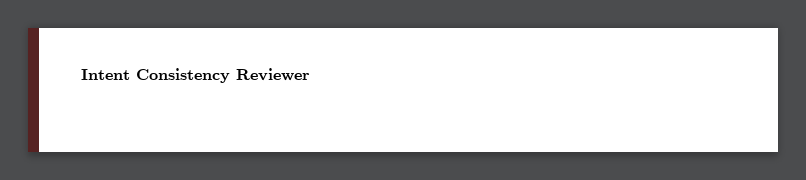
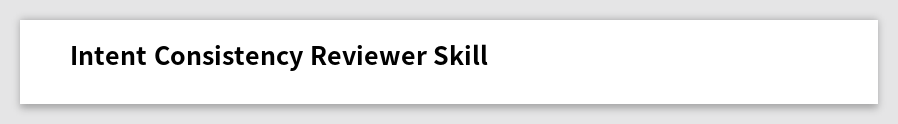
(310, 74) none -> [433,44,489,65] Skill

